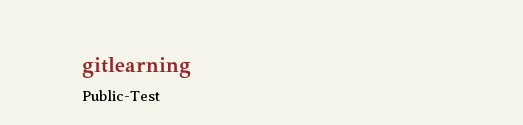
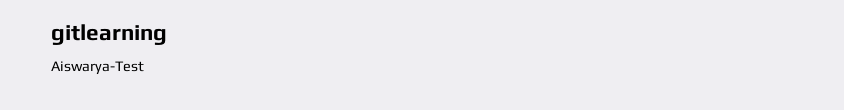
[82,90,160,101] Public-Test -> [51,61,144,75] Aiswarya-Test

